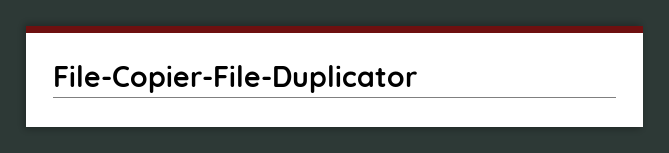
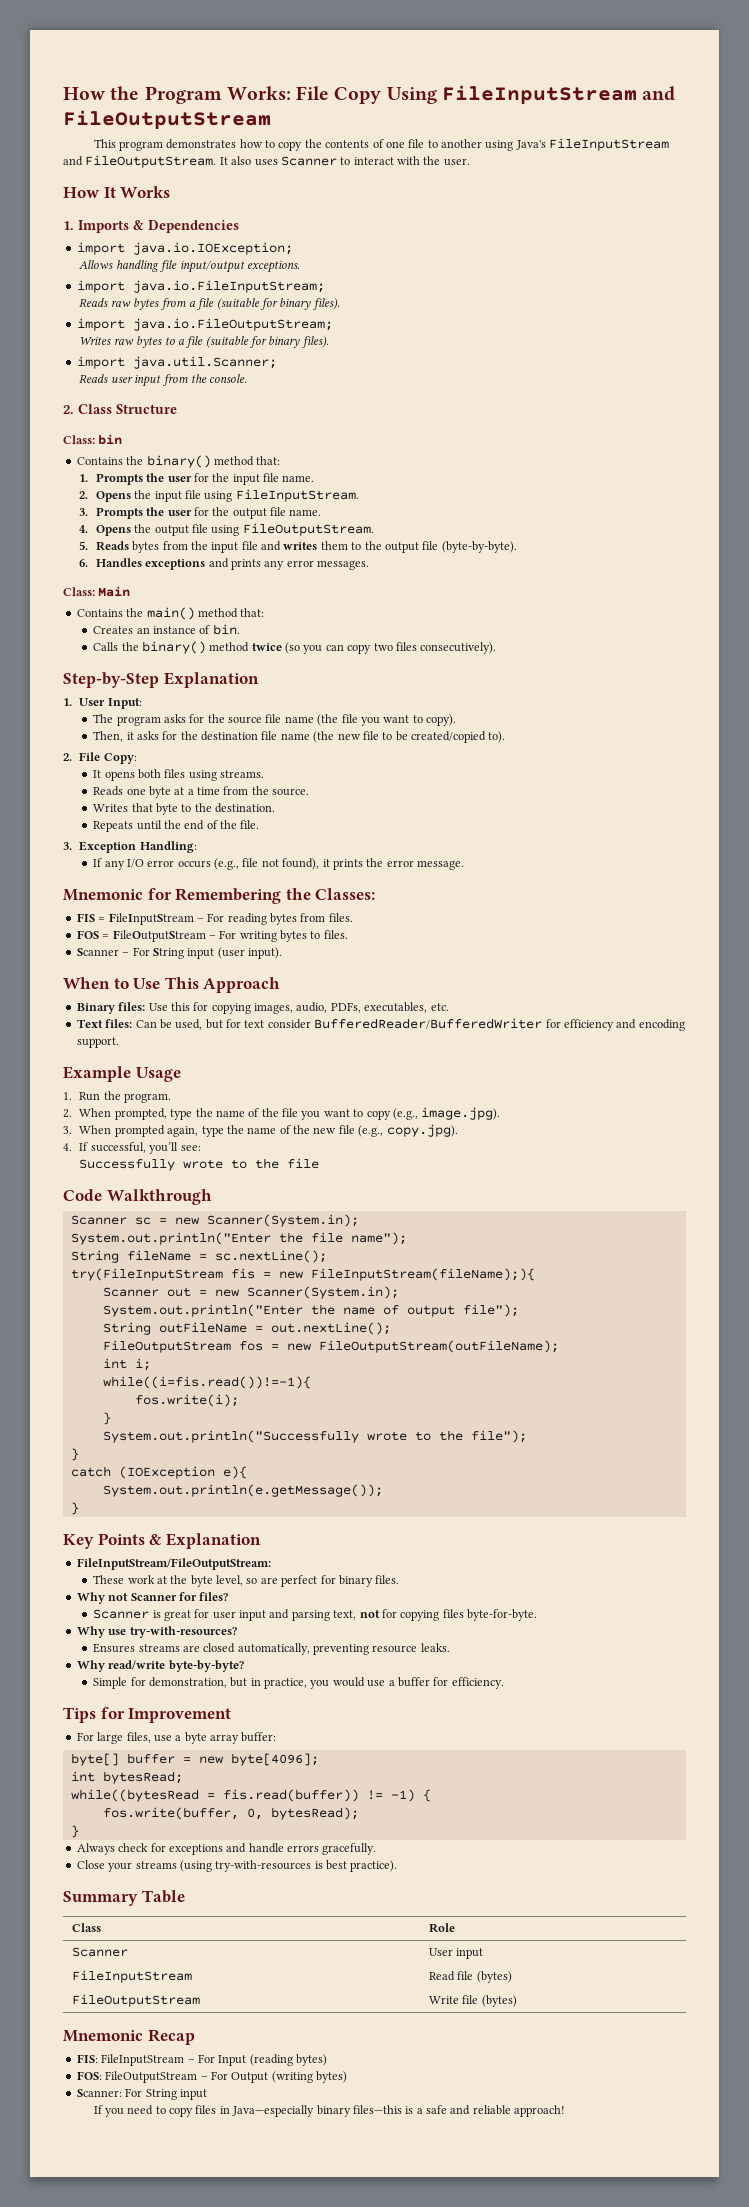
[53,65,417,93] File-Copier-File-Duplicator -> [63,85,676,105] [63,110,271,130] [93,138,670,151] [63,155,470,168] [63,186,171,198] [63,220,239,233] [76,242,293,255] [79,260,300,273] [76,280,325,293] [79,298,340,310] [76,318,333,331] [79,336,329,348] [76,356,277,369] [79,374,248,387] [63,404,177,414] [63,434,123,445] [76,455,281,468] [79,473,315,485] [79,489,359,502] [79,507,322,519] [79,523,374,536] [79,541,517,553] [79,558,370,570] [63,586,131,597] [76,607,265,620] [93,624,240,635] [93,641,497,654] [63,672,259,688] [63,698,142,709] [93,714,457,726] [93,731,506,743] [63,752,137,764] [93,769,265,781] [93,786,310,798] [93,803,276,815] [93,820,260,832] [63,841,197,853] [93,858,465,870] [63,888,376,904] [76,913,353,925] [76,930,348,942] [76,947,282,959] [63,977,281,993] [76,1002,449,1014] [76,1018,685,1031] [76,1037,119,1048] [63,1066,181,1082] [63,1091,172,1103] [63,1107,501,1120] [63,1124,458,1137] [63,1142,201,1154] [79,1158,320,1171] [63,1189,212,1205] [70,1214,359,1227] [70,1232,407,1245] [70,1250,327,1263] [70,1268,535,1281] [102,1286,399,1299] [102,1304,519,1317] [102,1322,391,1335] [102,1340,559,1353] [102,1358,151,1371] [102,1376,311,1389] [134,1394,239,1407] [102,1412,111,1425] [102,1430,527,1443] [70,1448,79,1461] [70,1466,247,1479] [102,1484,383,1497] [70,1502,79,1515] [63,1533,261,1549] [76,1558,271,1570] [93,1575,400,1587] [76,1592,229,1604] [93,1609,538,1621] [76,1626,237,1638] [93,1643,450,1655] [76,1660,244,1672] [93,1677,504,1689] [63,1707,232,1723] [76,1732,277,1744] [70,1753,319,1766] [70,1771,183,1784] [70,1789,431,1802] [102,1807,359,1820] [70,1825,79,1838] [76,1843,377,1855] [76,1860,398,1872] [63,1890,185,1906] [71,1923,101,1932] [428,1923,455,1933] [71,1947,128,1957] [428,1948,484,1959] [71,1970,192,1983] [428,1971,512,1983] [71,1994,200,2007] [428,1995,517,2007] [63,2029,195,2045] [76,2054,327,2066] [76,2071,347,2083] [76,2088,207,2100] [93,2105,566,2117] How the Program Works: File Copy Using FileInputStream and FileOutputStream // This program demonstrates how to copy the contents of one file to another using Java's FileInputStream and FileOutputStream. It also uses Scanner to interact with the user. // How It Works // 1. Imports & Dependencies // import java.io.IOException; // Allows handling file input/output exceptions. // import java.io.FileInputStream; // Reads raw bytes from a file (suitable for binary files). // import java.io.FileOutputStream; // Writes raw bytes to a file (suitable for binary files). // import java.util.Scanner; // Reads user input from the console. // 2. Class Structure // Class: bin // Contains the binary() method that: // 1. Prompts the user for the input file name. // 2. Opens the input file using FileInputStream. // 3. Prompts the user for the output file name. // 4. Opens the output file using FileOutputStream. // 5. Reads bytes from the input file and writes them to the output file (byte-by-byte). // 6. Handles exceptions and prints any error messages. // Class: Main // Contains the main() method that: // Creates an instance of bin. // Calls the binary() method twice (so you can copy two files consecutively). // Step-by-Step Explanation // 1. User Input: // The program asks for the source file name (the file you want to copy). // Then, it asks for the destination file name (the new file to be created/copied to). // 2. File Copy: // It opens both files using streams. // Reads one byte at a time from the source. // Writes that byte to the destination. // Repeats until the end of the file. // 3. Exception Handling: // If any I/O error occurs (e.g., file not found), it prints the error message. // Mnemonic for Remembering the Classes: // FIS = FileInputStream – For reading bytes from files. // FOS = FileOutputStream – For writing bytes to files. // Scanner – For String input (user input). // When to Use This Approach // Binary files: Use this for copying images, audio, PDFs, executables, etc. // Text files: Can be used, but for text consider BufferedReader/BufferedWriter for efficiency and encoding support. // Example Usage // 1. Run the program. // 2. When prompted, type the name of the file you want to copy (e.g., image.jpg). // 3. When prompted again, type the name of the new file (e.g., copy.jpg). // 4. If successful, you’ll see: // Successfully wrote to the file // Code Walkthrough // Scanner sc = new Scanner(System.in); // System.out.println("Enter the file name"); // String fileName = sc.nextLine(); // try(FileInputStream fis = new FileInputStream(fileName);){ // Scanner out = new Scanner(System.in); // System.out.println("Enter the name of output file"); // String outFileName = out.nextLine(); // FileOutputStream fos = new FileOutputStream(outFileName); // int i; // while((i=fis.read())!=-1){ // fos.write(i); // } // System.out.println("Successfully wrote to the file"); // } // catch (IOException e){ // System.out.println(e.getMessage()); // } // Key Points & Explanation // FileInputStream/FileOutputStream: // These work at the byte level, so are perfect for binary files. // Why not Scanner for files? // Scanner is great for user input and parsing text, not for copying files byte-for-byte. // Why use try-with-resources? // Ensures streams are closed automatically, preventing resource leaks. // Why read/write byte-by-byte? // Simple for demonstration, but in practice, you would use a buffer for efficiency. // Tips for Improvement // For large files, use a byte array buffer: // byte[] buffer = new byte[4096]; // int bytesRead; // while((bytesRead = fis.read(buffer)) != -1) { // fos.write(buffer, 0, bytesRead); // } // Always check for exceptions and handle errors gracefully. // Close your streams (using try-with-resources is best practice). // Summary Table // Class | Role // Scanner | User input // FileInputStream | Read file (bytes) // FileOutputStream | Write file (bytes) // Mnemonic Recap // FIS: FileInputStream – For Input (reading bytes) // FOS: FileOutputStream – For Output (writing bytes) // Scanner: For String input // If you need to copy files in Java—especially binary files—this is a safe and reliable approach!

